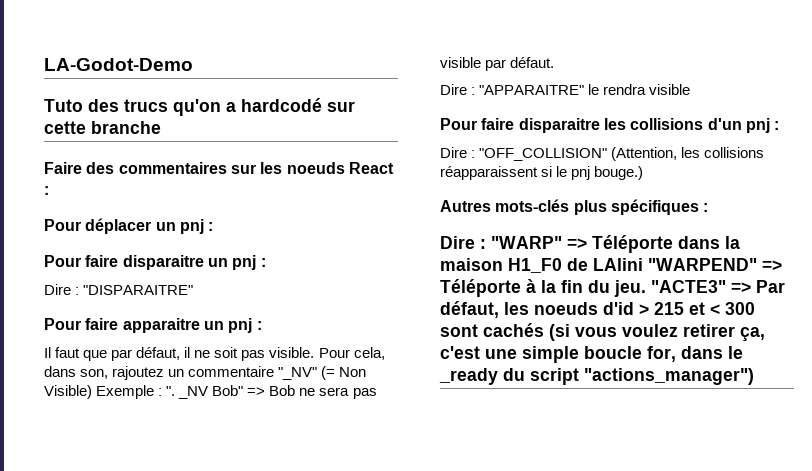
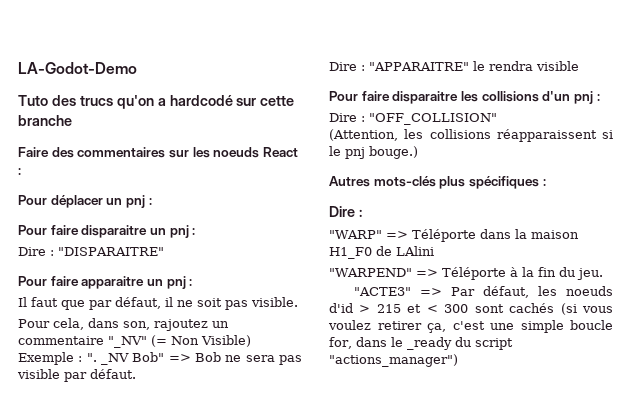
(315, 352) none -> (298, 302) //
(608, 154) none -> (497, 119) //
(486, 244) none -> (362, 213) //
(643, 264) none -> (434, 251) //
(646, 288) none -> (603, 274) //

